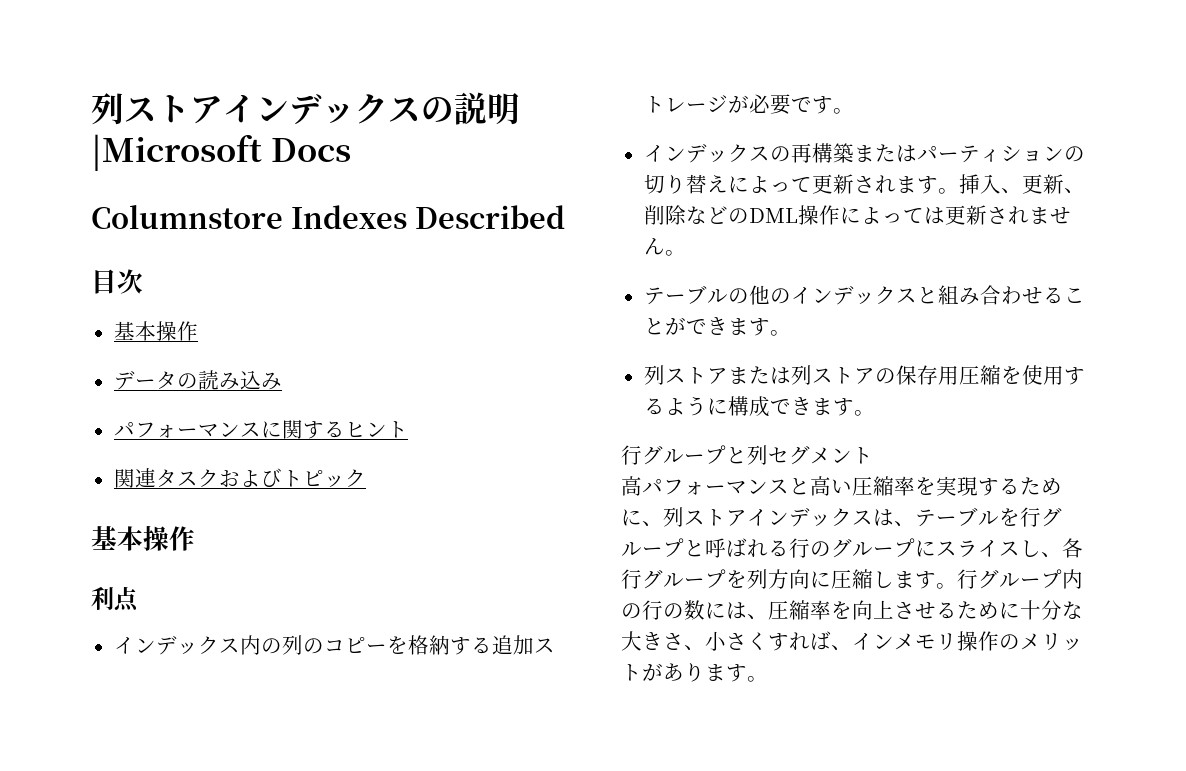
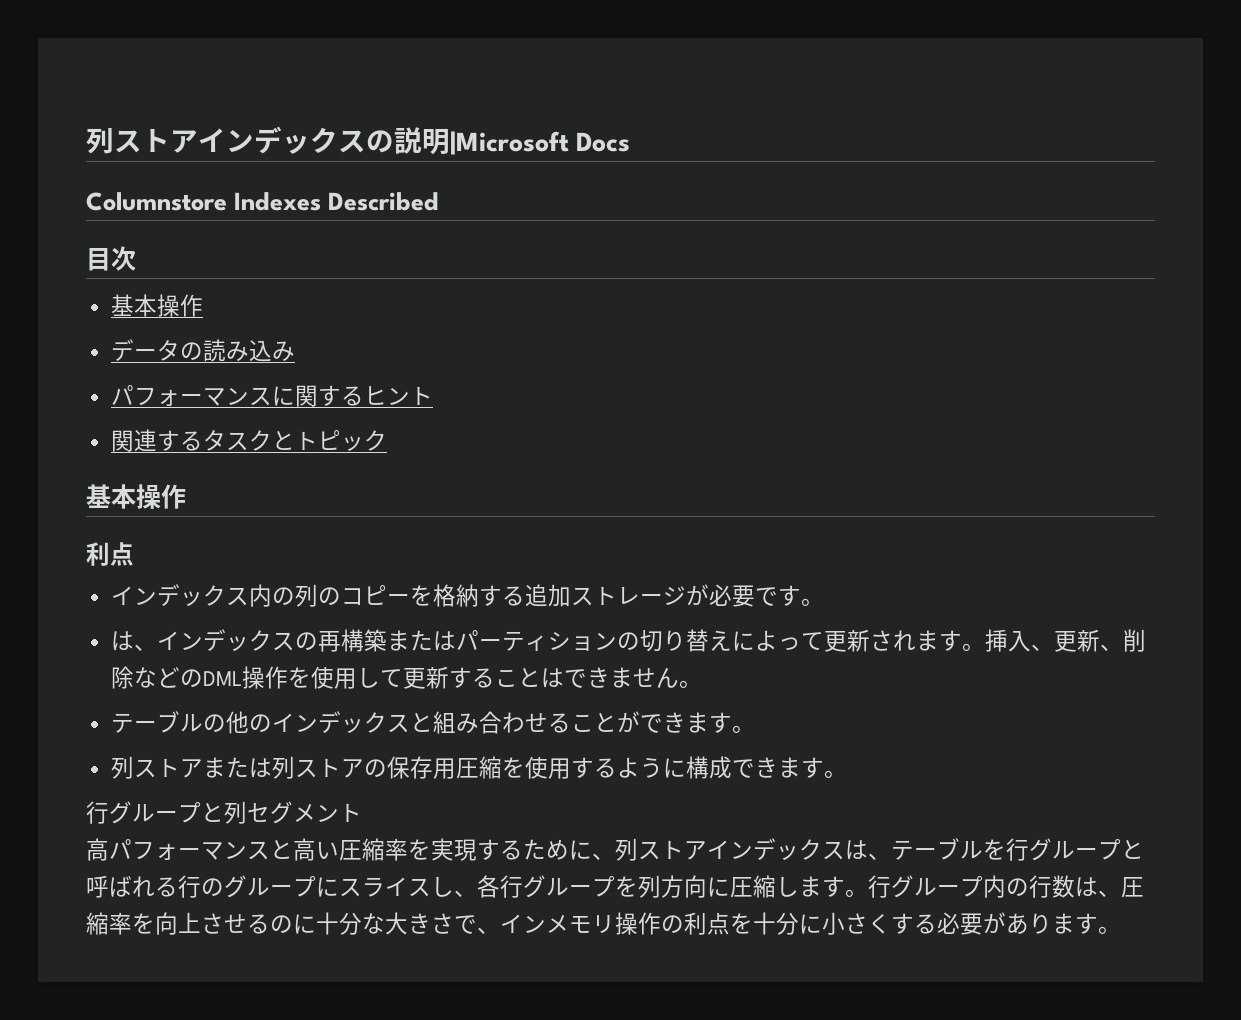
[155,468,282,487] タスクおよび -> [156,430,295,451] するタスクと
(854, 111) none -> [110,631,157,651] は、
[839,205,1029,225] によっては更新され -> [287,666,610,689] を使用して更新することはでき
[663,600,726,620] の数に -> [1052,875,1075,898] 数
[957,601,999,619] ため -> [270,915,293,934] の
[684,631,831,651] 、小さくすれば -> [454,915,477,934] で
[1020,633,1083,651] [621,664,642,681] メリット -> [684,912,983,935] 利点を十分に小さくする必要

